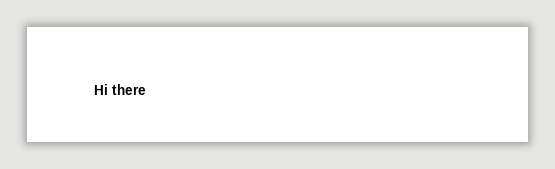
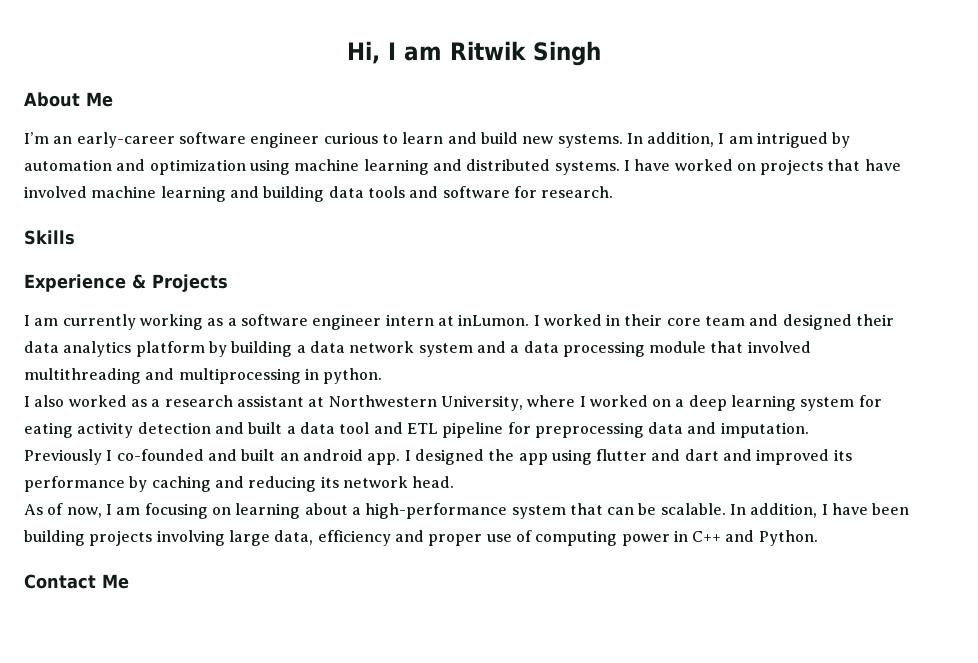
[94,84,146,95] Hi there -> [347,41,601,66] [24,92,113,107] [24,132,851,148] [24,159,901,175] [24,186,614,202] [24,230,75,245] [24,274,228,292] [24,314,895,330] [24,341,811,357] [24,368,383,384] [24,395,882,411] [24,422,809,438] [24,449,852,465] [24,476,455,492] [24,503,910,519] [24,530,818,546] [24,574,129,589] Hi, I am Ritwik Singh // About Me // I’m an early-career software engineer curious to learn and build new systems. In addition, I am intrigued by automation and optimization using machine learning and distributed systems. I have worked on projects that have involved machine learning and building data tools and software for research. // Skills // Experience & Projects // I am currently working as a software engineer intern at inLumon. I worked in their core team and designed their data analytics platform by building a data network system and a data processing module that involved multithreading and multiprocessing in python. // I also worked as a research assistant at Northwestern University, where I worked on a deep learning system for eating activity detection and built a data tool and ETL pipeline for preprocessing data and imputation. // Previously I co-founded and built an android app. I designed the app using flutter and dart and improved its performance by caching and reducing its network head. // As of now, I am focusing on learning about a high-performance system that can be scalable. In addition, I have been building projects involving large data, efficiency and proper use of computing power in C++ and Python. // Contact Me

